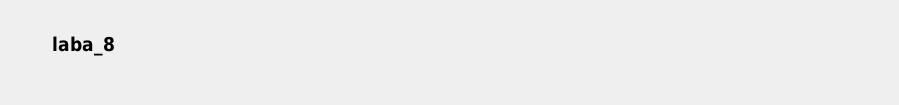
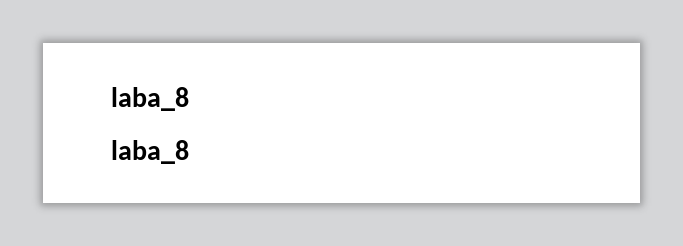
[52,36,115,56] laba_8 -> [111,87,189,111] [111,140,189,164] laba_8 // laba_8

